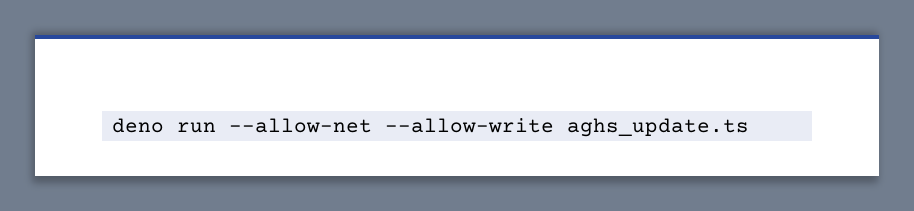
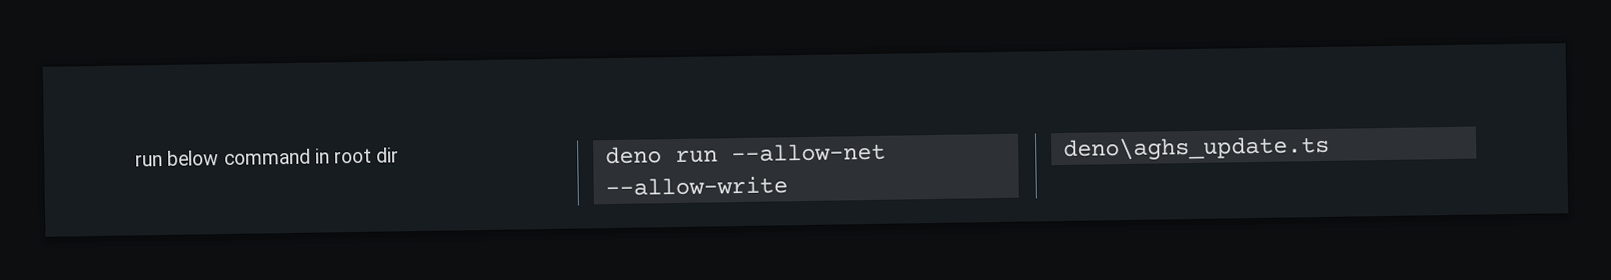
(111, 125) none -> [135,147,400,167] run below command in root dir //
[566,118,749,137] aghs_update.ts -> [1062,134,1330,162] deno\aghs_update.ts

